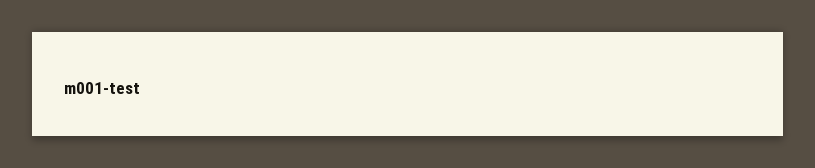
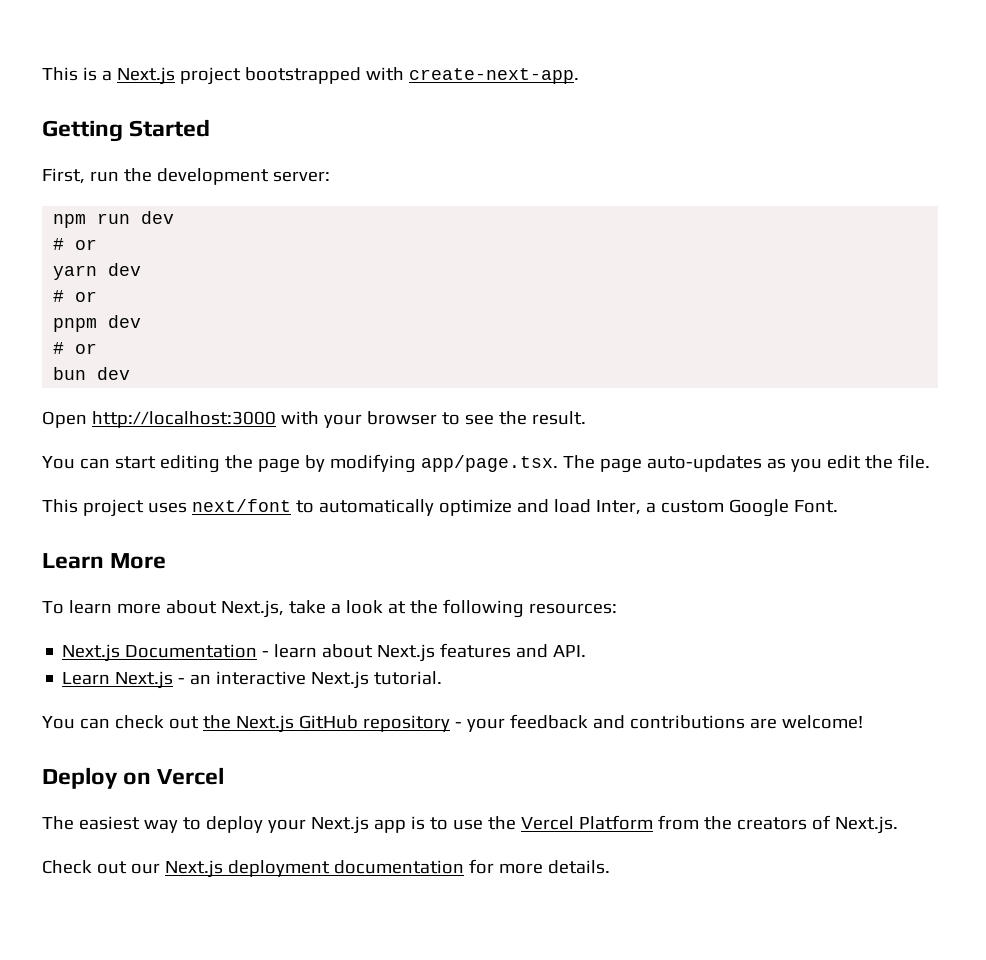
[64,82,140,94] m001-test -> [42,67,579,85] [42,119,211,142] [42,168,330,185] [53,211,175,228] [53,238,98,250] [53,263,142,280] [53,290,98,302] [53,315,142,332] [53,342,98,354] [53,367,131,380] [42,411,586,428] [42,454,930,473] [42,499,838,517] [42,553,167,569] [42,599,617,618] [62,643,587,662] [62,671,443,689] [42,714,863,733] [42,767,225,789] [42,815,898,834] [42,859,610,878] This is a Next.js project bootstrapped with create-next-app. // Getting Started // First, run the development server: // npm run dev // # or // yarn dev // # or // pnpm dev // # or // bun dev // Open http://localhost:3000 with your browser to see the result. // You can start editing the page by modifying app/page.tsx. The page auto-updates as you edit the file. // This project uses next/font to automatically optimize and load Inter, a custom Google Font. // Learn More // To learn more about Next.js, take a look at the following resources: // Next.js Documentation - learn about Next.js features and API. // Learn Next.js - an interactive Next.js tutorial. // You can check out the Next.js GitHub repository - your feedback and contributions are welcome! // Deploy on Vercel // The easiest way to deploy your Next.js app is to use the Vercel Platform from the creators of Next.js. // Check out our Next.js deployment documentation for more details.

